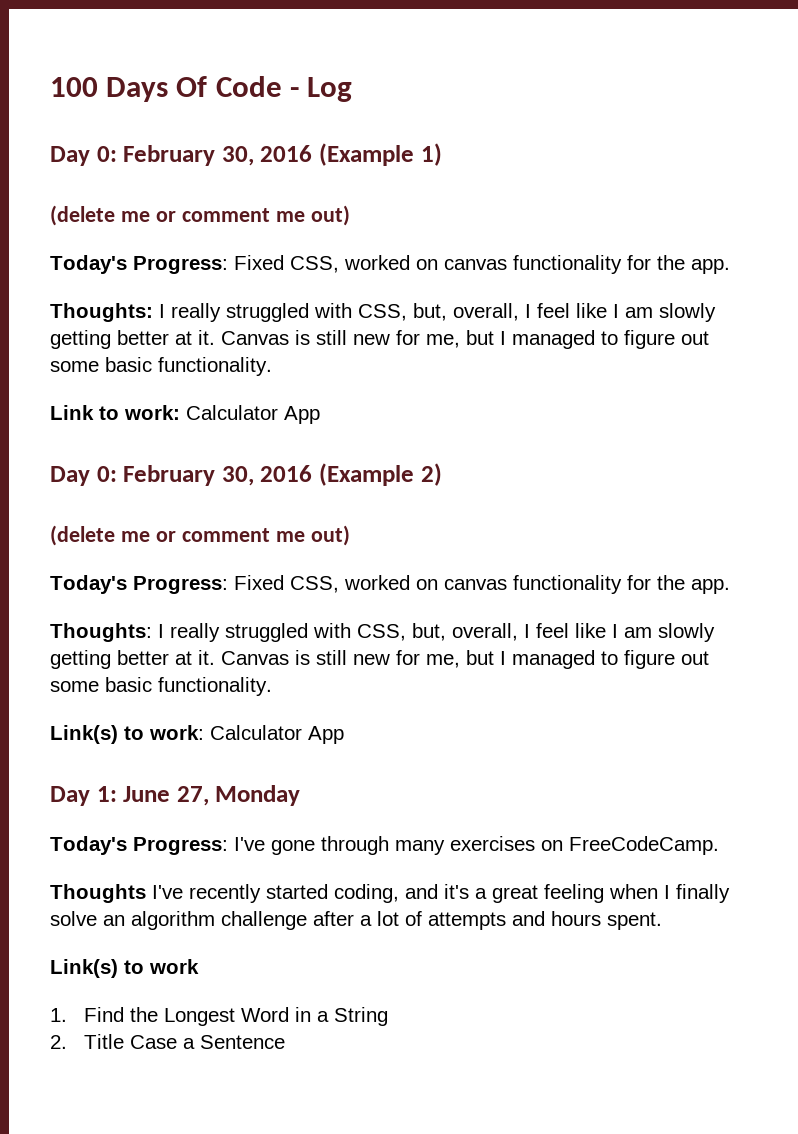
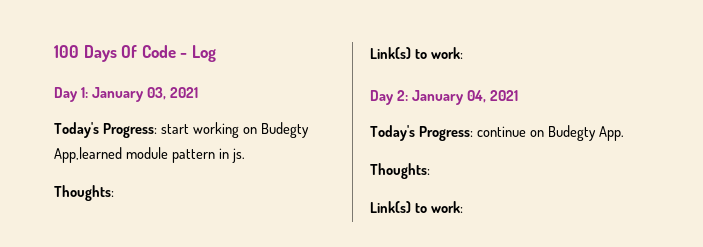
[96,143,442,166] [50,205,350,226] [50,255,730,274] [50,303,716,322] [50,330,709,349] [50,357,272,376] [50,405,320,424] [50,463,442,486] [50,525,350,546] [50,575,730,594] [50,623,715,642] [50,650,709,669] [50,677,272,696] [50,725,344,744] [50,785,301,806] [50,836,719,855] [50,884,730,903] [50,911,662,930] [50,959,199,978] [50,1007,388,1026] [50,1034,285,1049] 0: February 30, 2016 (Example 1) // (delete me or comment me out) // Today's Progress: Fixed CSS, worked on canvas functionality for the app. // Thoughts: I really struggled with CSS, but, overall, I feel like I am slowly getting better at it. Canvas is still new for me, but I managed to figure out some basic functionality. // Link to work: Calculator App // Day 0: February 30, 2016 (Example 2) // (delete me or comment me out) // Today's Progress: Fixed CSS, worked on canvas functionality for the app. // Thoughts: I really struggled with CSS, but, overall, I feel like I am slowly getting better at it. Canvas is still new for me, but I managed to figure out some basic functionality. // Link(s) to work: Calculator App // Day 1: June 27, Monday // Today's Progress: I've gone through many exercises on FreeCodeCamp. // Thoughts I've recently started coding, and it's a great feeling when I finally solve an algorithm challenge after a lot of attempts and hours spent. // Link(s) to work // 1. Find the Longest Word in a String // 2. Title Case a Sentence -> [81,87,199,102] [54,122,309,138] [54,147,245,163] [54,185,114,201] [370,47,463,59] [370,90,519,105] [370,125,624,141] [370,163,430,179] [370,201,463,213] 1: January 03, 2021 // Today's Progress: start working on Budegty App,learned module pattern in js. // Thoughts: // Link(s) to work: // Day 2: January 04, 2021 // Today's Progress: continue on Budegty App. // Thoughts: // Link(s) to work:

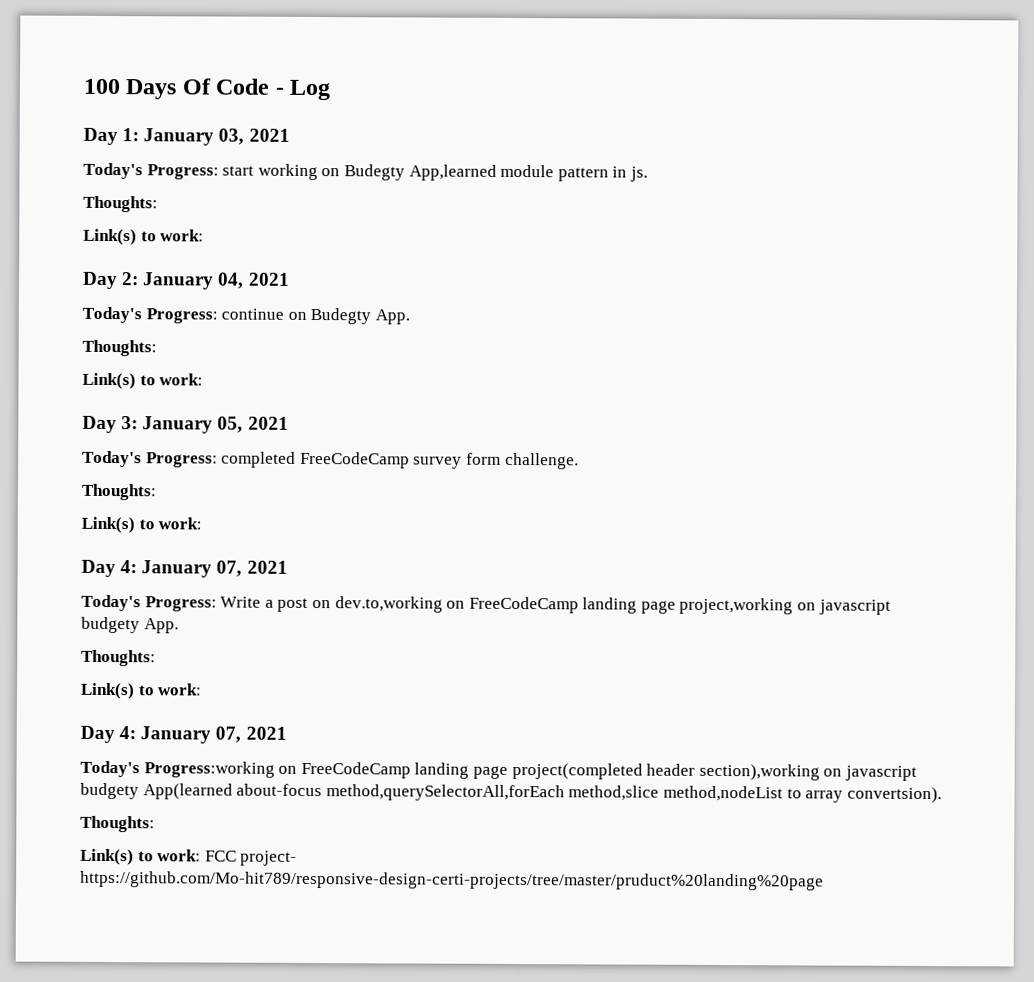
(463, 207) none -> [82,415,289,434] [82,450,579,470] [81,483,157,501] [81,516,203,534] [81,559,288,578] [81,594,891,615] [81,616,179,634] [81,649,156,667] [80,682,203,700] [80,725,287,744] [80,760,917,781] [80,782,942,804] [80,815,155,833] [80,848,298,866] [80,870,824,891] // Day 3: January 05, 2021 // Today's Progress: completed FreeCodeCamp survey form challenge. // Thoughts: // Link(s) to work: // Day 4: January 07, 2021 // Today's Progress: Write a post on dev.to,working on FreeCodeCamp landing page project,working on javascript budgety App. // Thoughts: // Link(s) to work: // Day 4: January 07, 2021 // Today's Progress:working on FreeCodeCamp landing page project(completed header section),working on javascript budgety App(learned about-focus method,querySelectorAll,forEach method,slice method,nodeList to array convertsion). // Thoughts: // Link(s) to work: FCC project- https://github.com/Mo-hit789/responsive-design-certi-projects/tree/master/pruduct%20landing%20page

